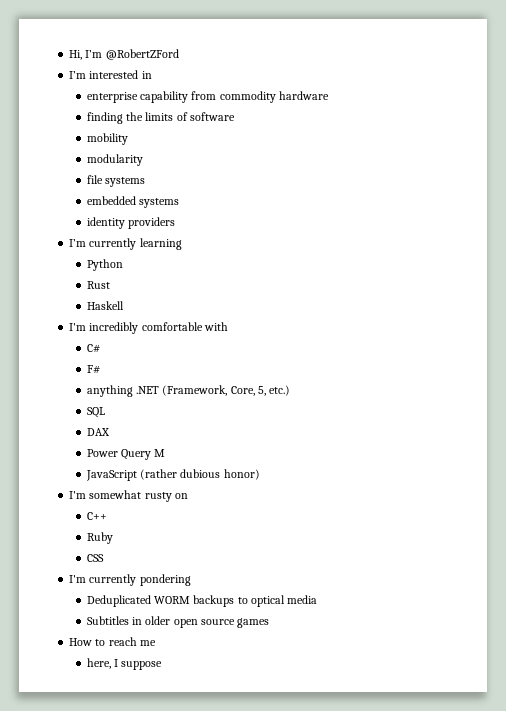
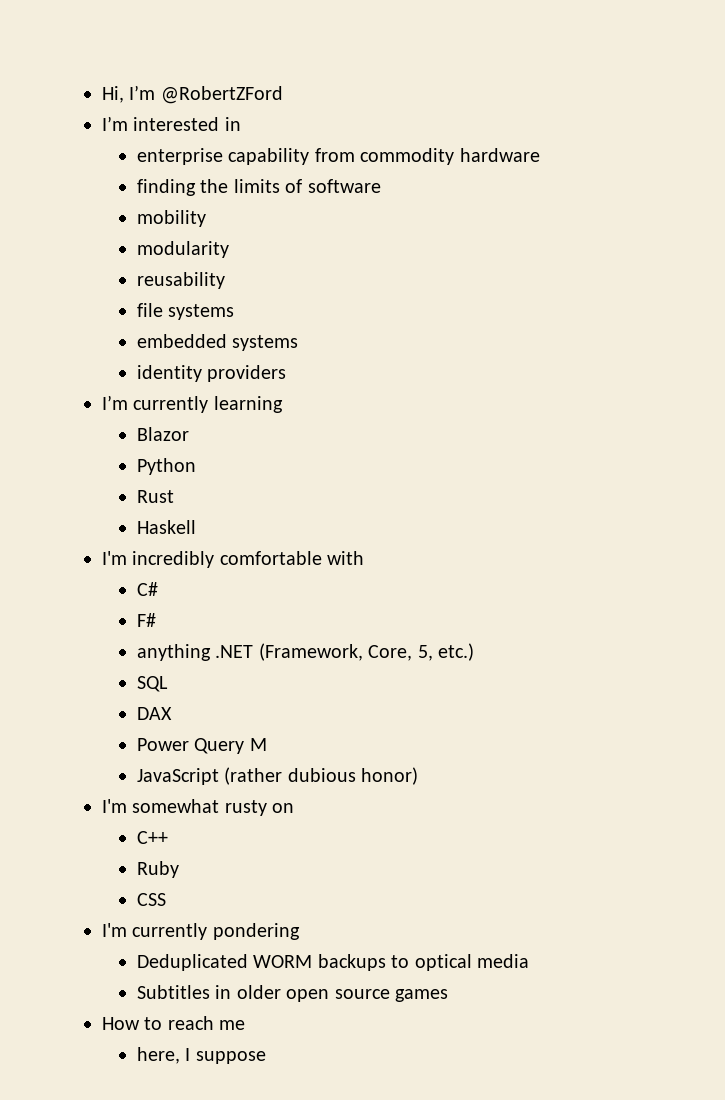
(143, 160) none -> [136,272,225,289] // reusability
(182, 244) none -> [136,427,189,441] // Blazor

